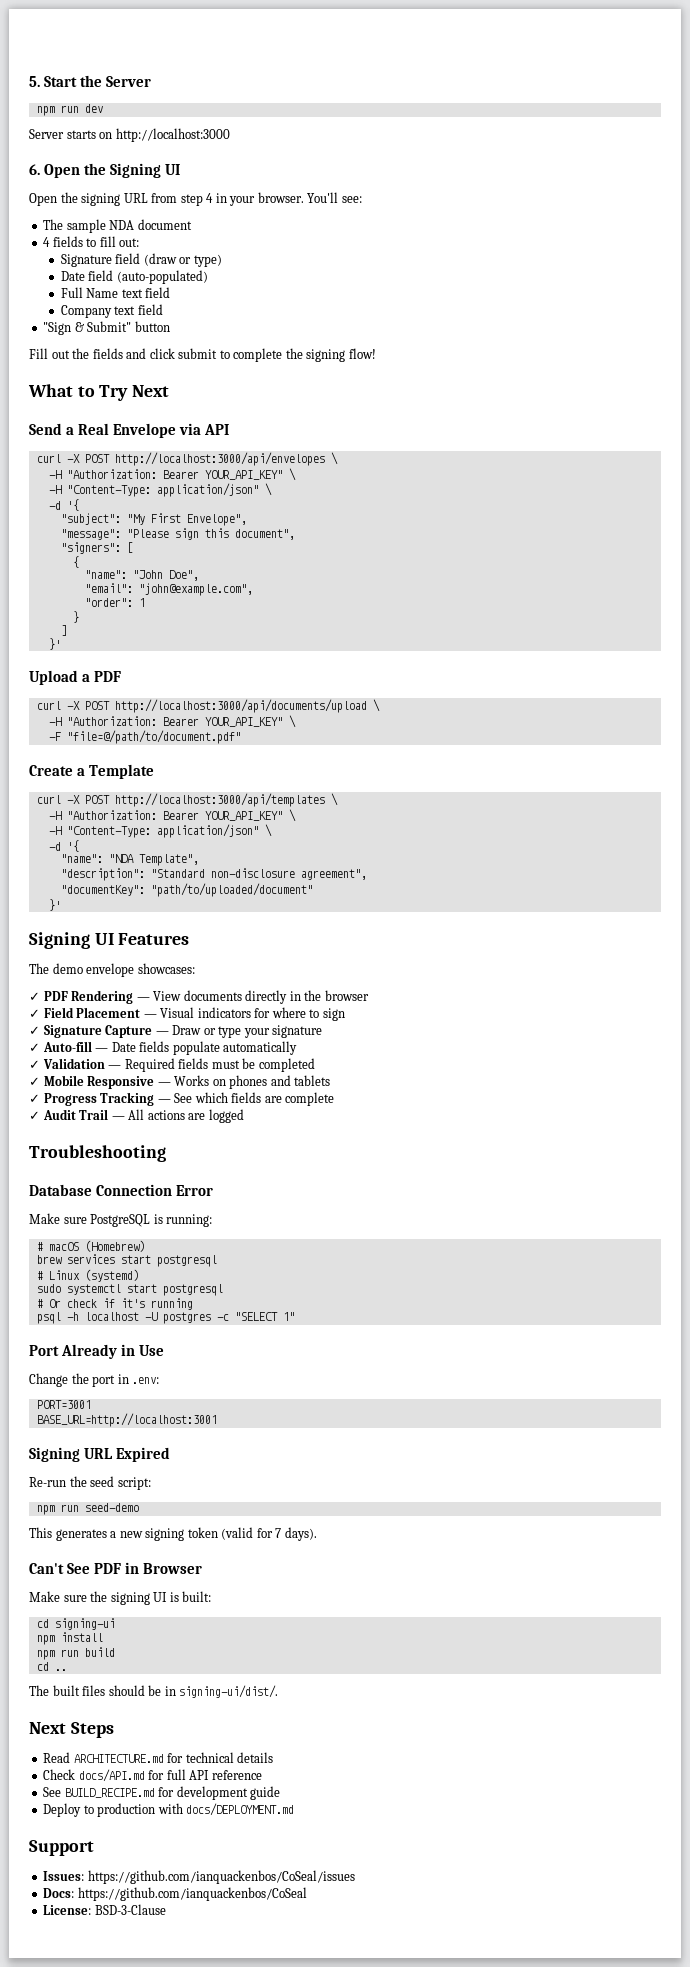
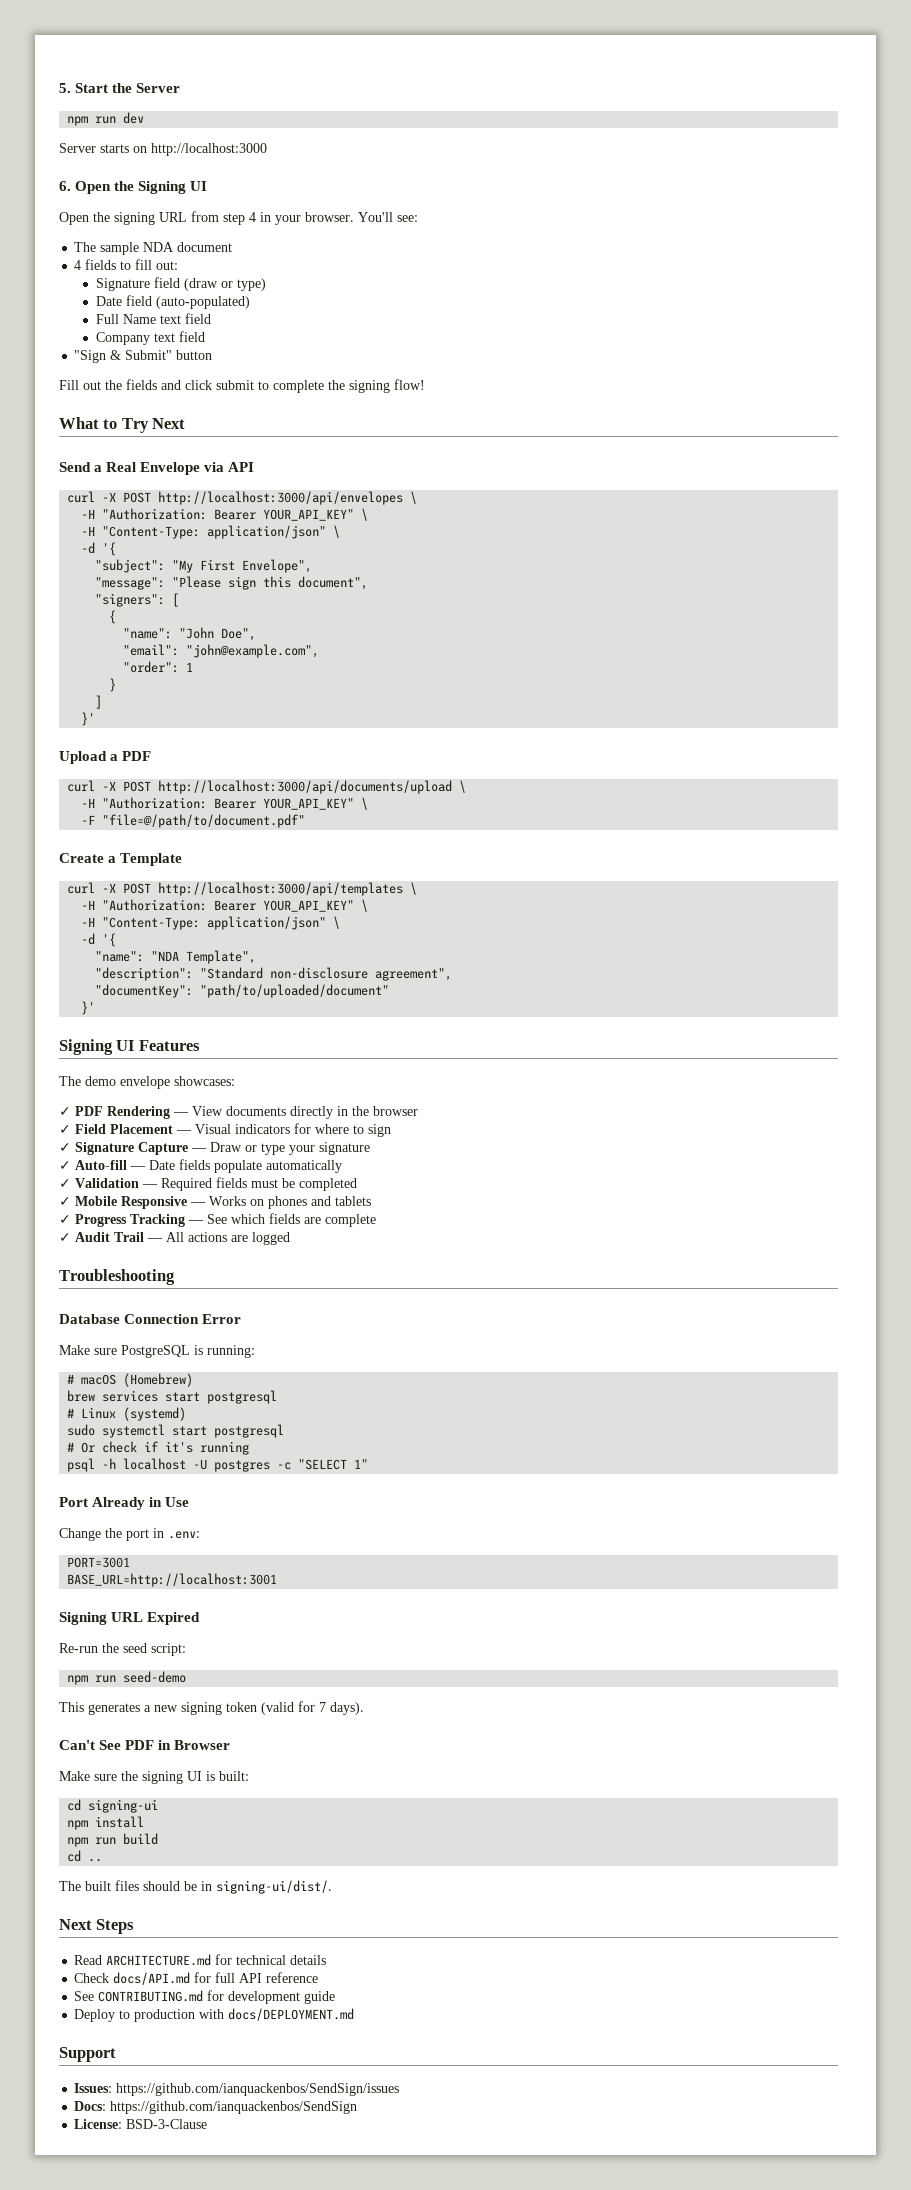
[64,1788,155,1798] BUILD_RECIPE.md -> [98,1990,204,2002] CONTRIBUTING.md
[87,1870,355,1884] https://github.com/ianquackenbos/CoSeal/issues -> [116,2083,400,2096] https://github.com/ianquackenbos/SendSign/issues
[77,1887,307,1901] https://github.com/ianquackenbos/CoSeal -> [110,2101,358,2114] https://github.com/ianquackenbos/SendSign

